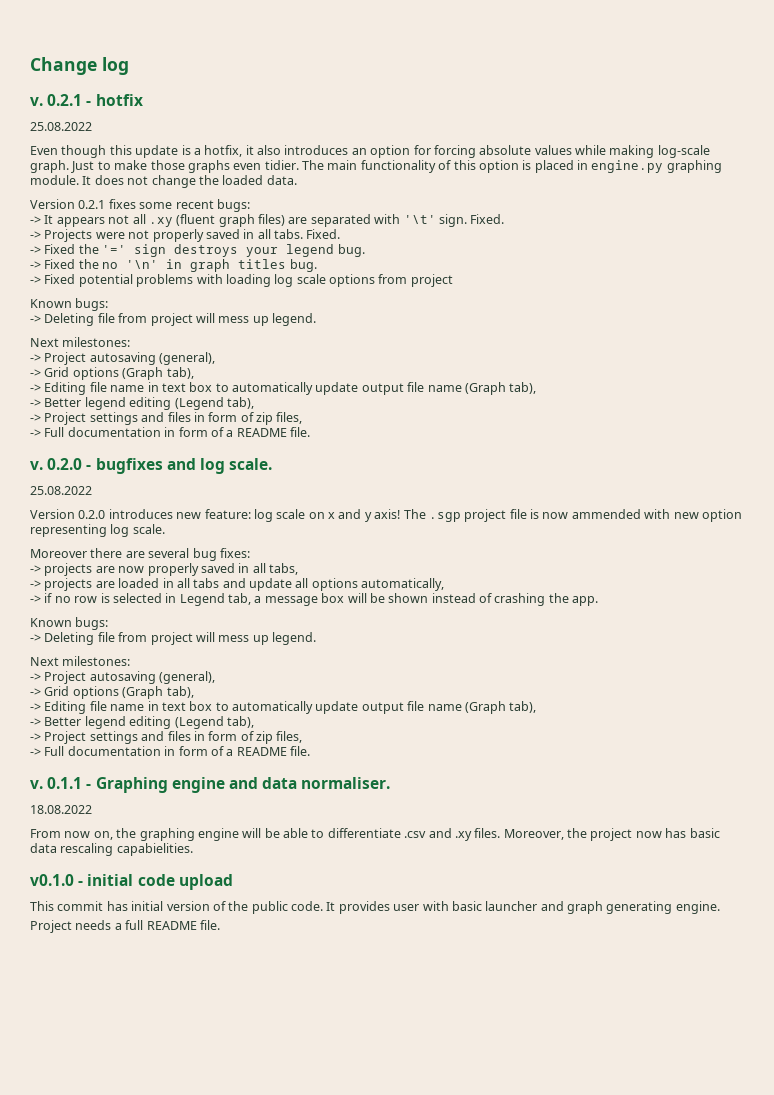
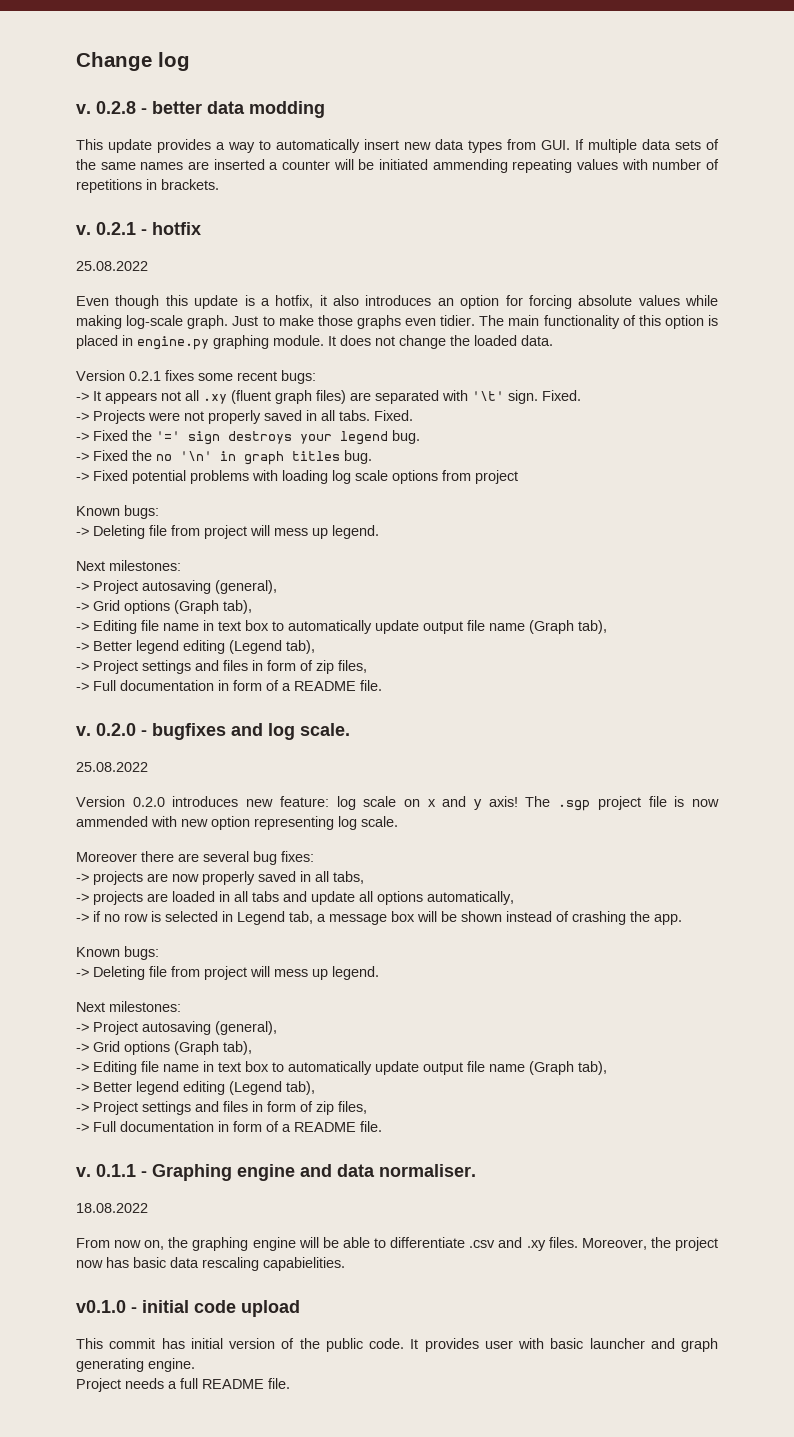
(129, 66) none -> [76,101,325,118] [76,139,719,153] [76,159,719,173] [76,179,219,193] // v. 0.2.8 - better data modding // This update provides a way to automatically insert new data types from GUI. If multiple data sets of the same names are inserted a counter will be initiated ammending repeating values with number of repetitions in brackets.

